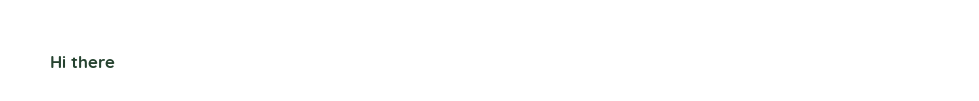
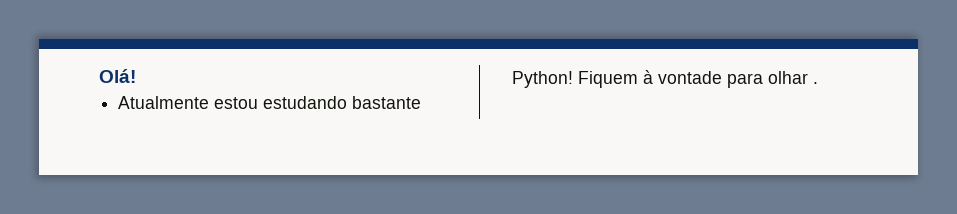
[50,56,115,68] Hi there -> [99,69,136,83] [118,96,422,109] [512,70,819,88] Olá! // Atualmente estou estudando bastante Python! Fiquem à vontade para olhar .

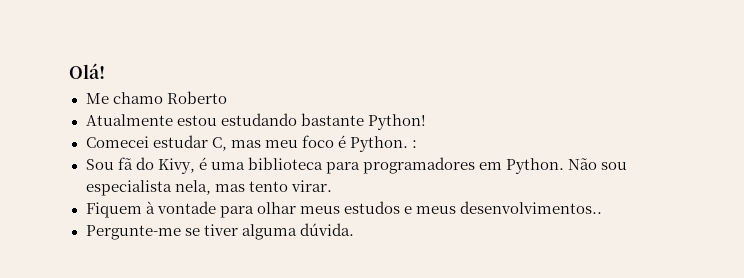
(136, 76) none -> [85,91,227,104] // Me chamo Roberto
(574, 79) none -> [85,135,417,152] [85,157,628,174] [85,180,332,196] // Comecei estudar C, mas meu foco é Python. : // Sou fã do Kivy, é uma biblioteca para programadores em Python. Não sou especialista nela, mas tento virar. //
[813,82,819,84] . -> [299,201,602,214] [85,223,354,240] meus estudos e meus desenvolvimentos.. // Pergunte-me se tiver alguma dúvida.

